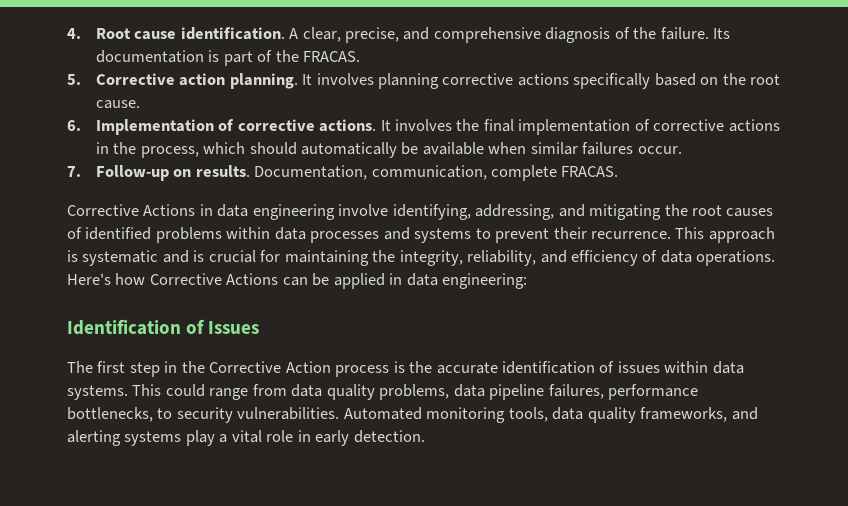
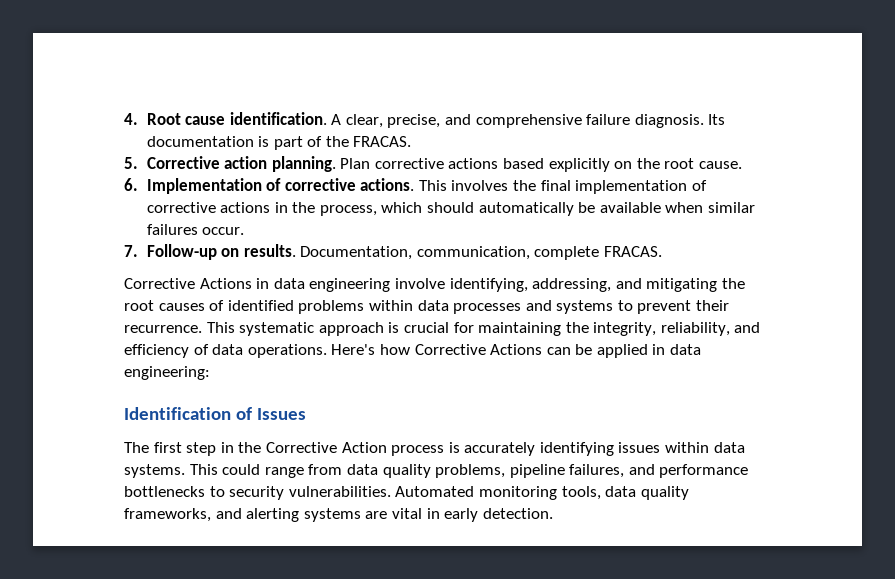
[545,27,709,43] diagnosis of the failure. -> [586,114,704,128] failure diagnosis.
[302,73,696,89] It involves planning corrective actions specifically based -> [340,158,610,172] Plan corrective actions based explicitly
[380,120,391,131] It -> [418,180,447,191] This
(705, 233) none -> [239,322,315,336] systematic
[82,250,205,266] systematic and is -> (400, 327) none
[409,361,615,374] the accurate identification of -> [464,442,614,456] accurately identifying
[453,384,485,397] data -> (506, 471) none
[608,384,699,400] [67,407,153,422] performance bottlenecks, -> [628,464,749,478] [124,486,205,497] and performance bottlenecks
[185,430,294,446] play a vital role -> [365,508,422,519] are vital

